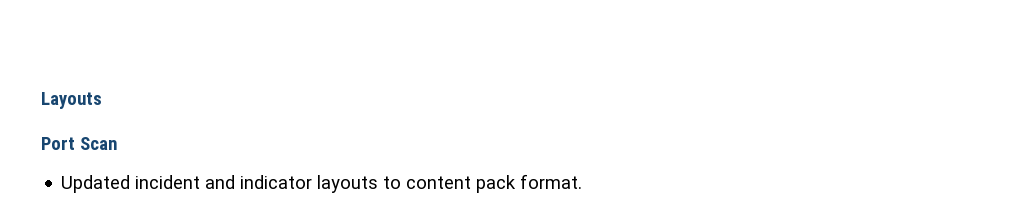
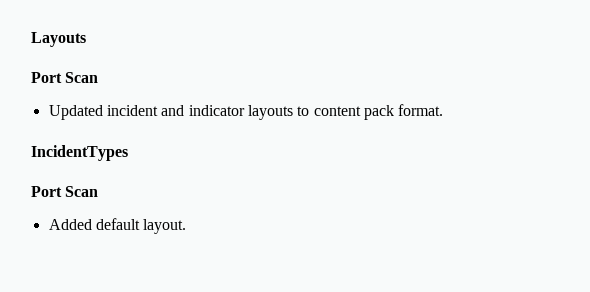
(583, 181) none -> [31,145,128,161] [31,186,99,197] [48,218,187,234] // IncidentTypes // Port Scan // Added default layout.

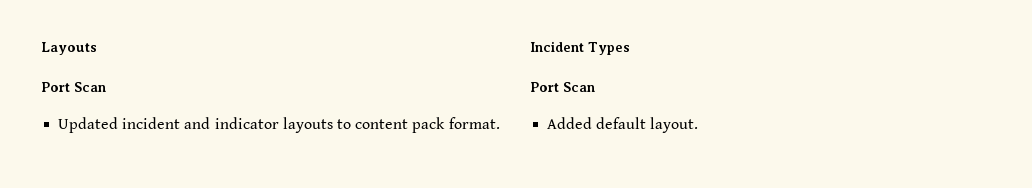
[31,145,128,161] IncidentTypes -> [530,41,630,55] Incident Types

